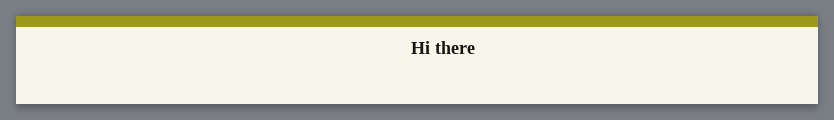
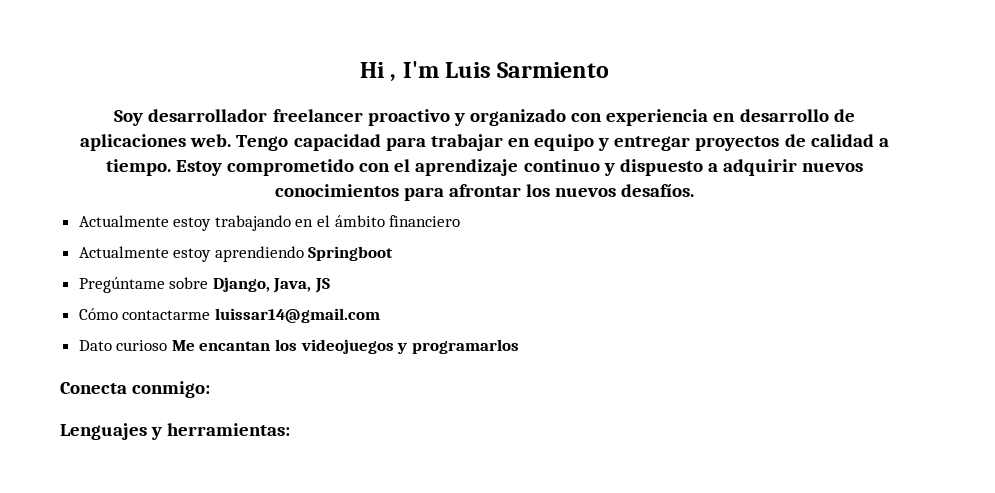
[435,41,475,54] there -> [390,61,610,82] [114,109,855,126] [80,134,889,151] [105,159,864,176] [274,184,695,201] [78,215,461,231] [78,246,394,262] [78,277,331,293] [78,308,380,323] [78,339,519,354] [60,381,211,398] [60,423,291,440] , I'm Luis Sarmiento // Soy desarrollador freelancer proactivo y organizado con experiencia en desarrollo de aplicaciones web. Tengo capacidad para trabajar en equipo y entregar proyectos de calidad a tiempo. Estoy comprometido con el aprendizaje continuo y dispuesto a adquirir nuevos conocimientos para afrontar los nuevos desafíos. // Actualmente estoy trabajando en el ámbito financiero // Actualmente estoy aprendiendo Springboot // Pregúntame sobre Django, Java, JS // Cómo contactarme luissar14@gmail.com // Dato curioso Me encantan los videojuegos y programarlos // Conecta conmigo: // Lenguajes y herramientas:

